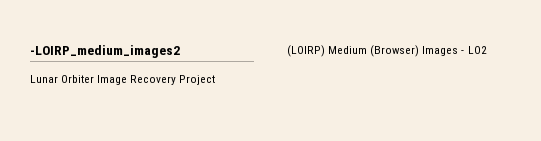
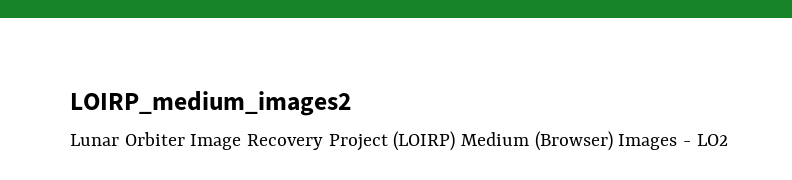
[30,45,180,58] -LOIRP_medium_images2 -> [70,91,351,116] LOIRP_medium_images2

